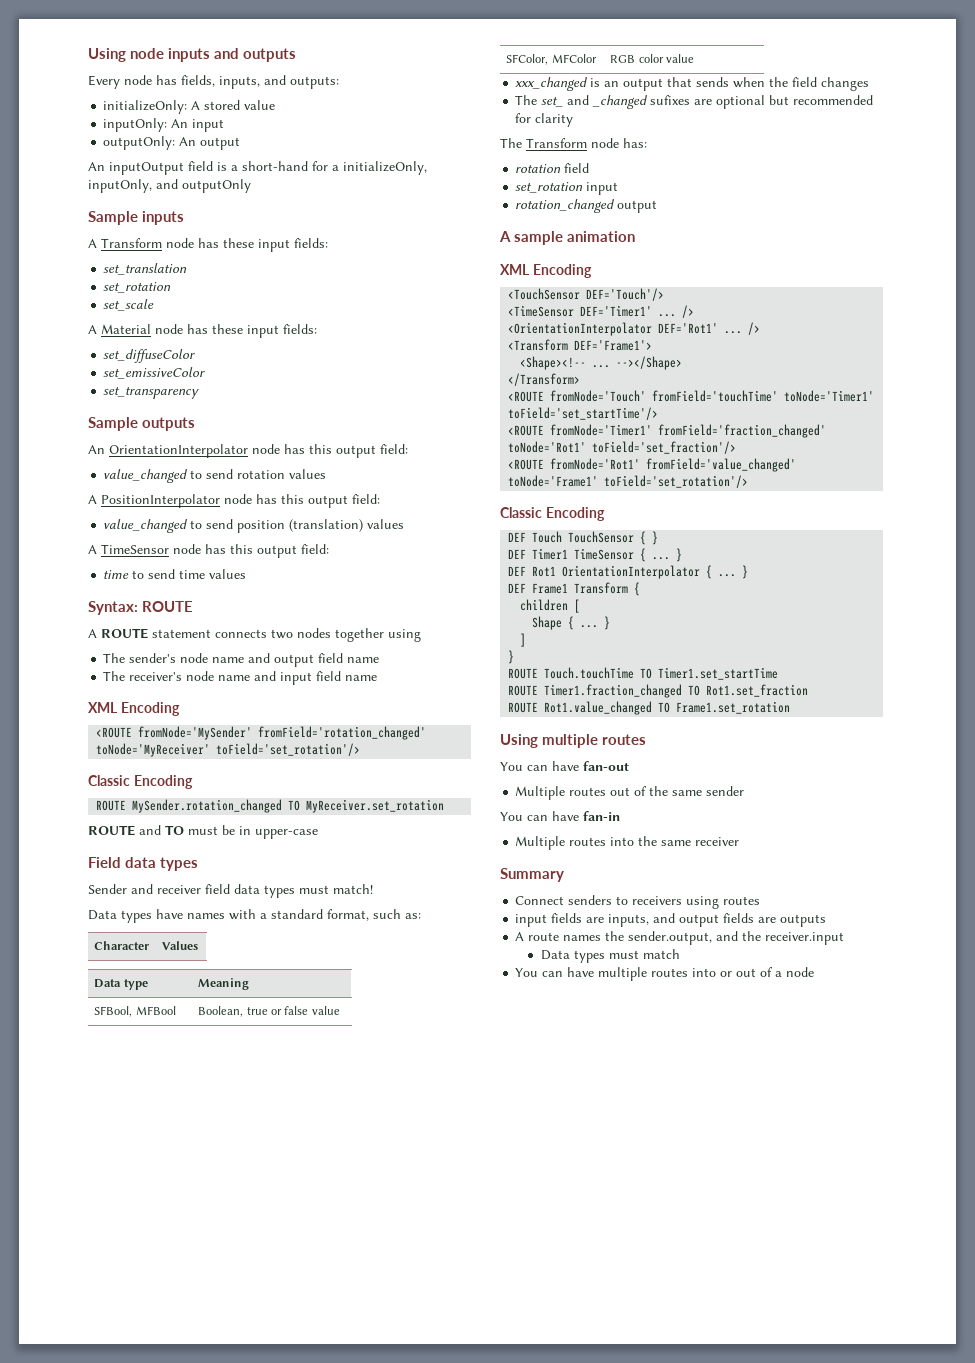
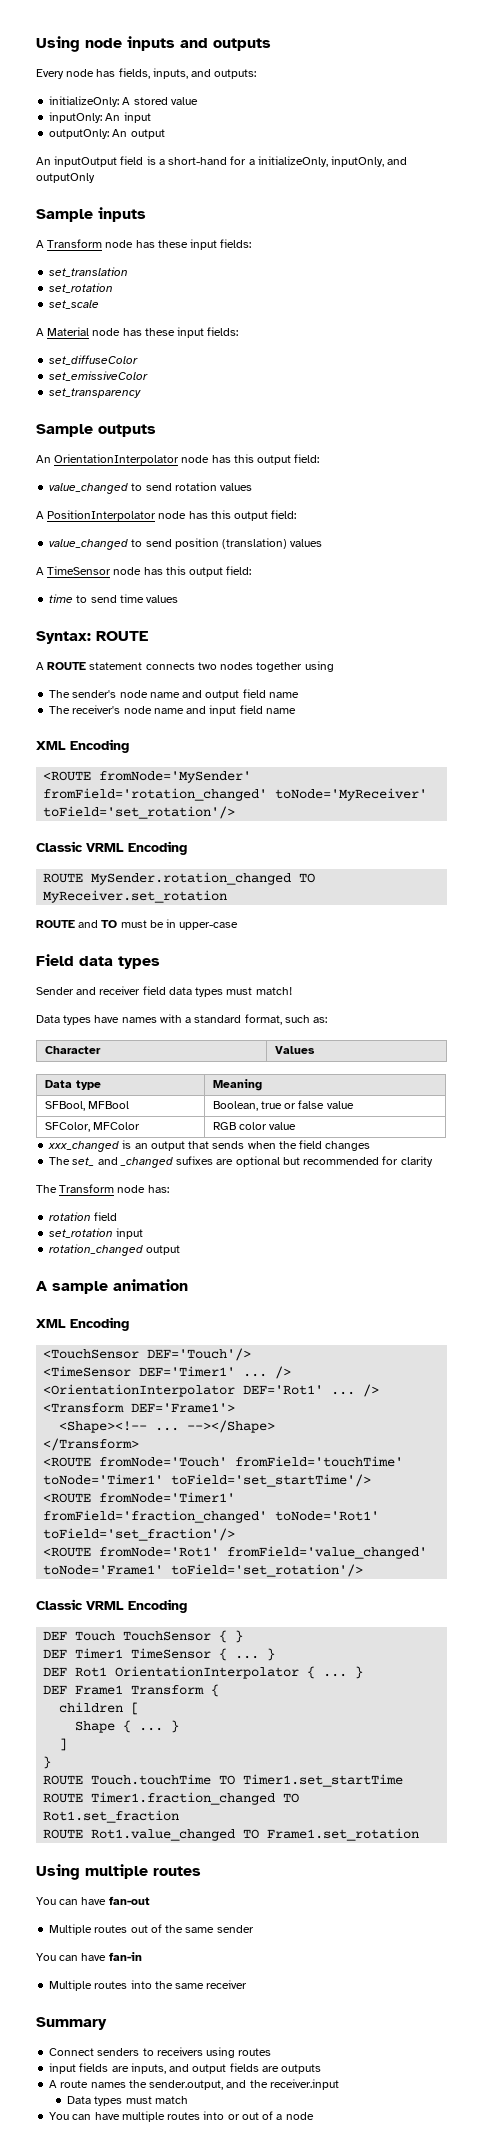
(130, 780) none -> [86,843,124,852] VRML
(542, 512) none -> [86,1601,124,1610] VRML

